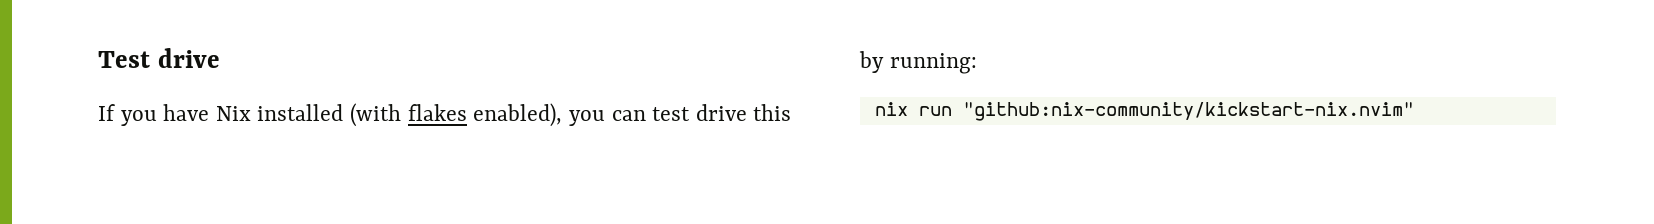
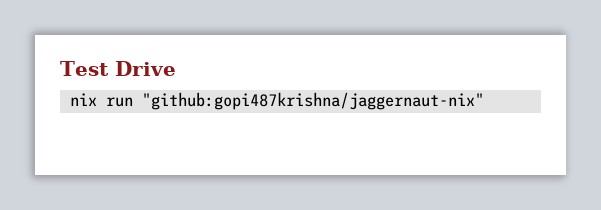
[157,48,220,68] [98,103,792,127] [859,51,977,74] drive // If you have Nix installed (with flakes enabled), you can test drive this by running: -> [114,61,176,76] Drive
[962,102,1414,121] "github:nix-community/kickstart-nix.nvim" -> [141,92,484,110] "github:gopi487krishna/jaggernaut-nix"

